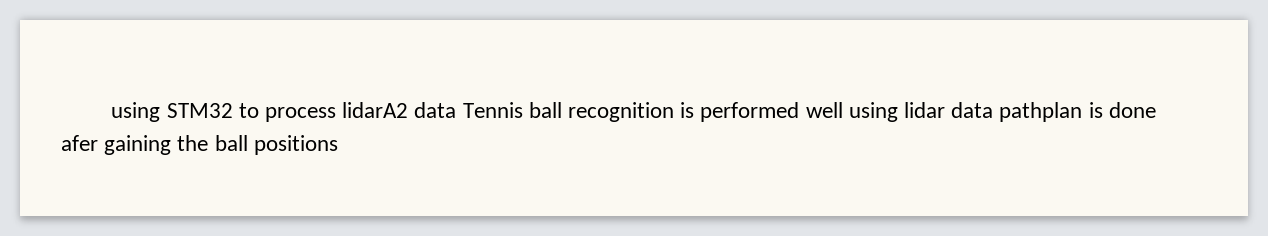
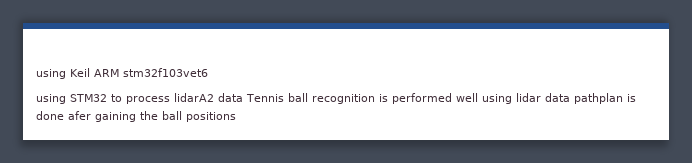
[111,102,161,122] using -> [36,68,208,79] [36,94,66,104] using Keil ARM stm32f103vet6 // using

